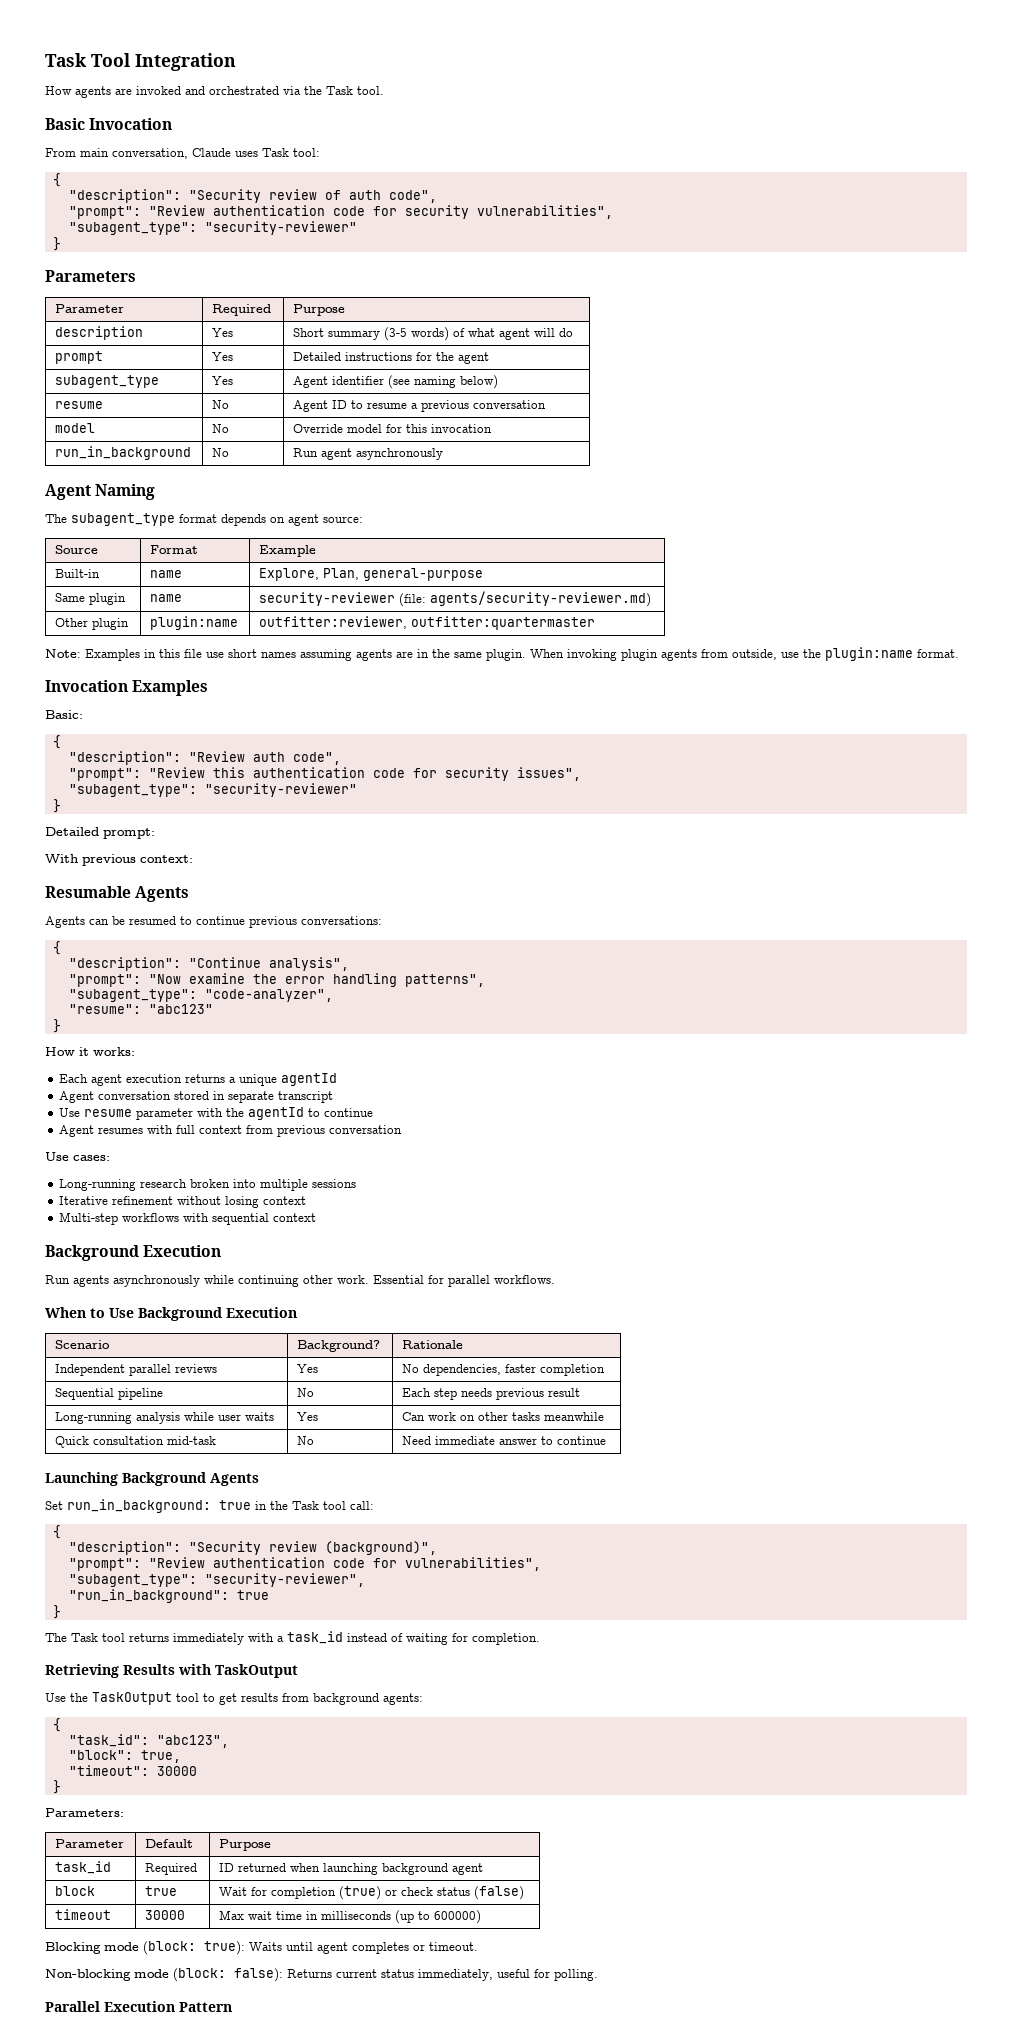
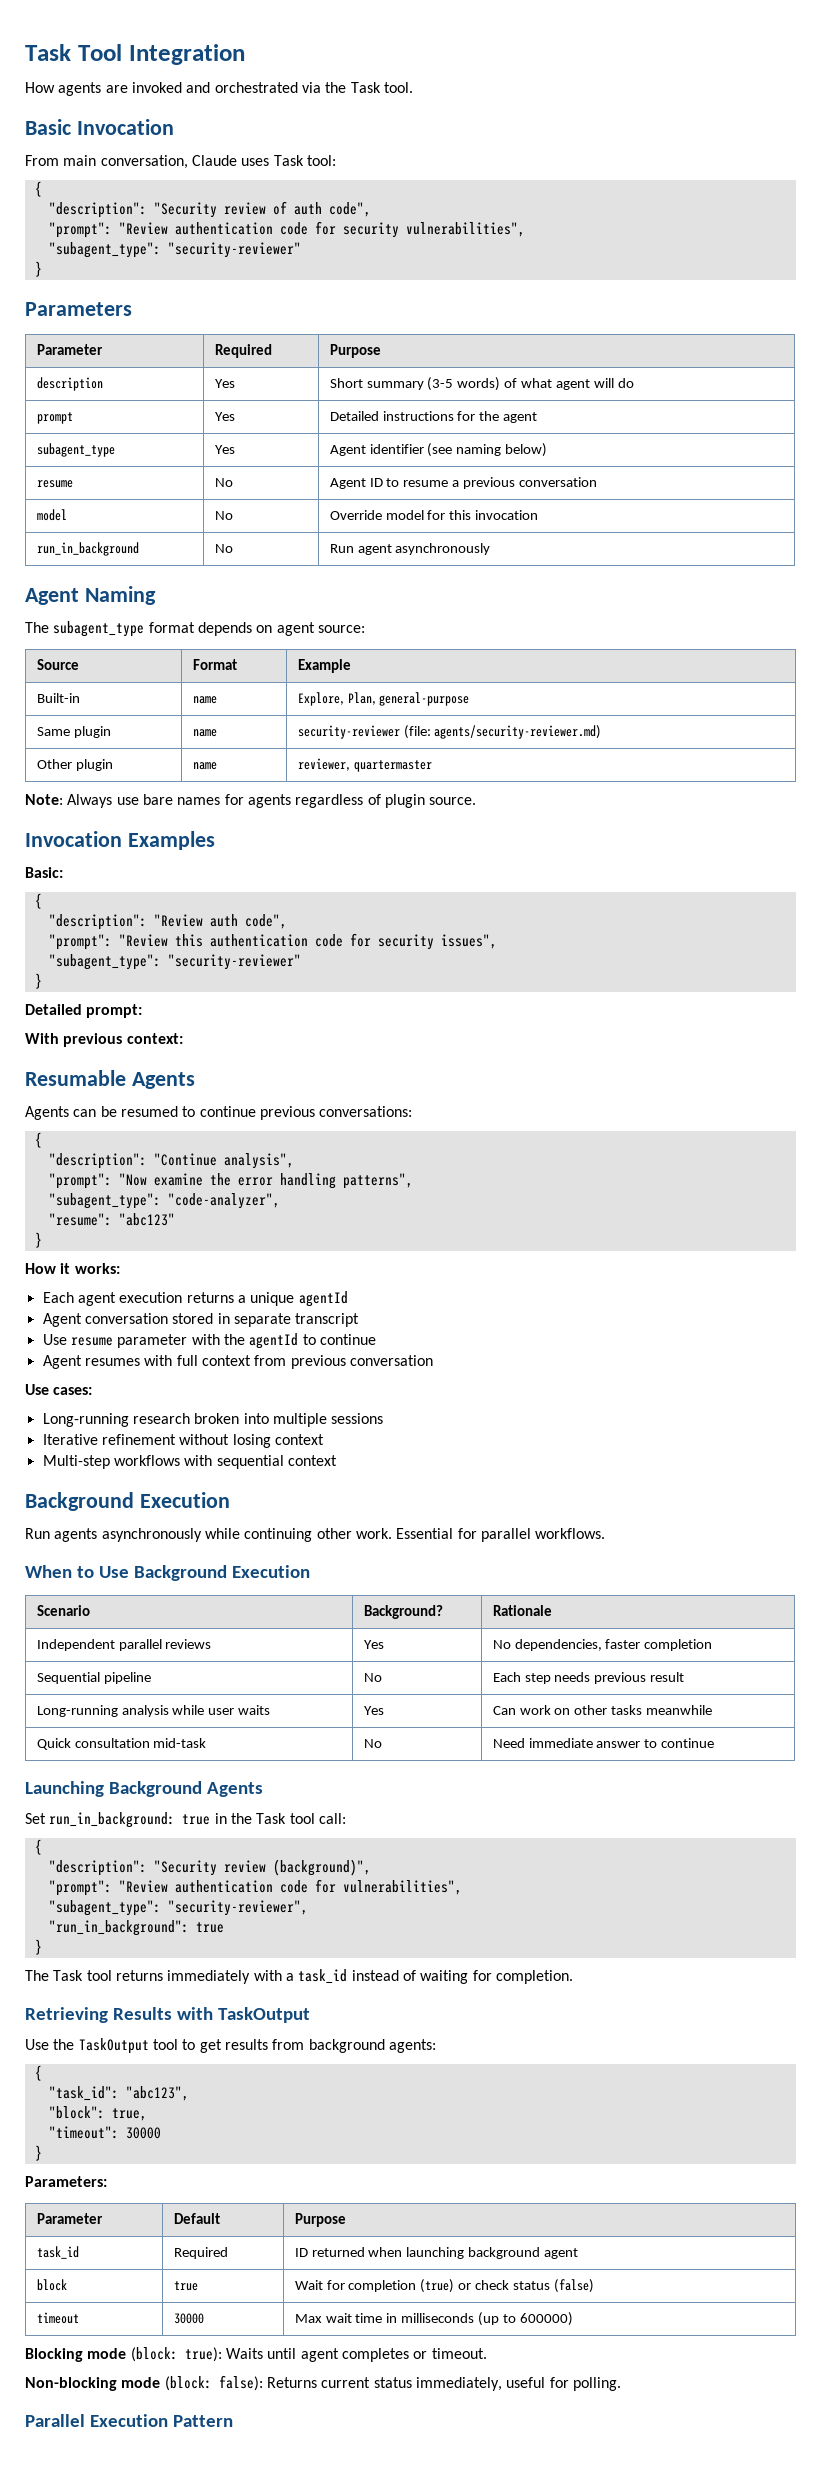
[150,616,239,630] [259,616,596,630] [45,647,959,661] plugin:name | outfitter:reviewer, outfitter:quartermaster // Note: Examples in this file use short names assuming agents are in the same plugin. When invoking plugin agents from outside, use the plugin:name format. -> [192,762,217,770] [297,758,432,772] [25,794,477,808] name | reviewer, quartermaster // Note: Always use bare names for agents regardless of plugin source.

